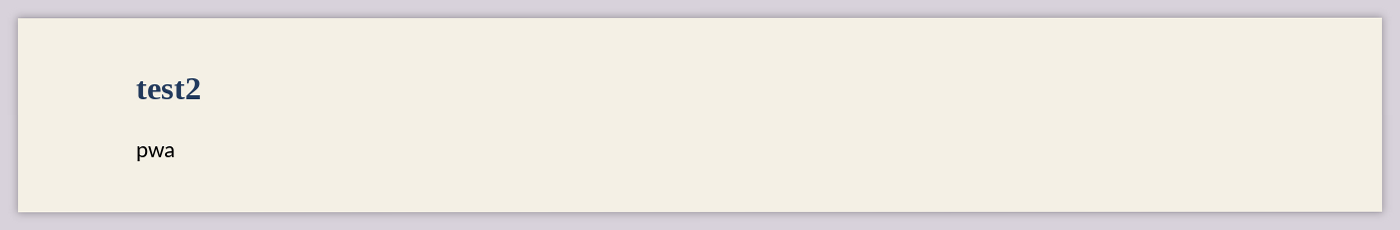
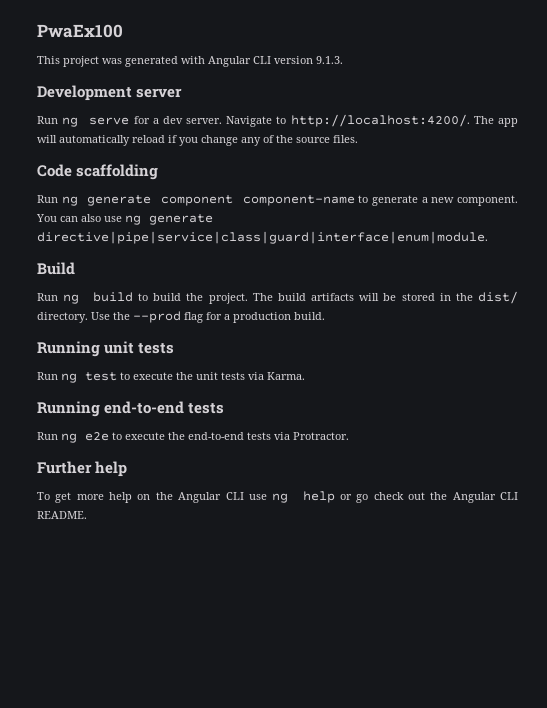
[135,78,201,100] [136,146,176,162] test2 // pwa -> [37,24,123,38] [37,56,343,67] [37,85,183,101] [37,114,518,127] [37,135,358,146] [37,164,159,180] [37,195,519,206] [36,214,213,225] [37,231,488,244] [37,262,75,275] [37,291,519,304] [37,311,325,323] [37,341,175,357] [37,372,305,383] [37,401,225,417] [37,432,349,443] [37,461,128,477] [37,491,518,503] [37,511,87,519] PwaEx100 // This project was generated with Angular CLI version 9.1.3. // Development server // Run ng serve for a dev server. Navigate to http://localhost:4200/. The app will automatically reload if you change any of the source files. // Code scaffolding // Run ng generate component component-name to generate a new component. You can also use ng generate directive|pipe|service|class|guard|interface|enum|module. // Build // Run ng build to build the project. The build artifacts will be stored in the dist/ directory. Use the --prod flag for a production build. // Running unit tests // Run ng test to execute the unit tests via Karma. // Running end-to-end tests // Run ng e2e to execute the end-to-end tests via Protractor. // Further help // To get more help on the Angular CLI use ng help or go check out the Angular CLI README.

